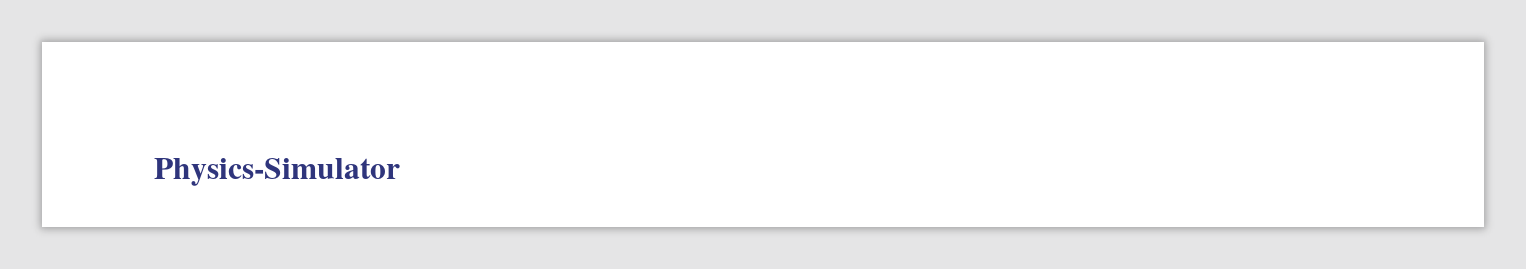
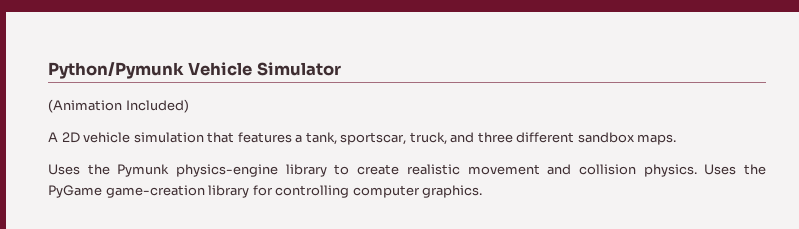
[154,158,400,186] Physics-Simulator -> [48,62,341,79] [48,99,189,113] [48,132,677,145] [48,164,767,177] [48,185,483,198] Python/Pymunk Vehicle Simulator // (Animation Included) // A 2D vehicle simulation that features a tank, sportscar, truck, and three different sandbox maps. // Uses the Pymunk physics-engine library to create realistic movement and collision physics. Uses the PyGame game-creation library for controlling computer graphics.

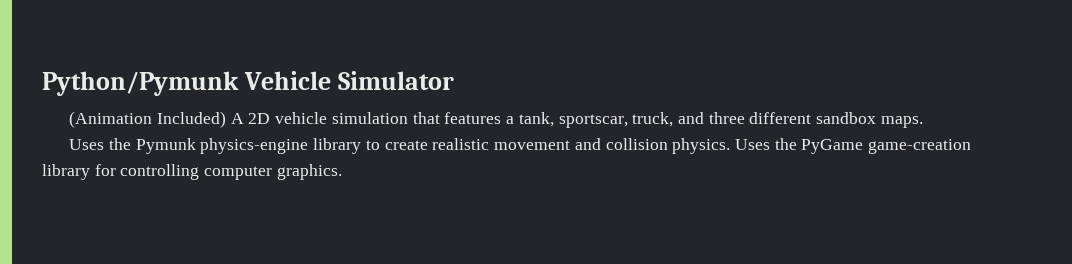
(189, 106) // -> (227, 119) none

